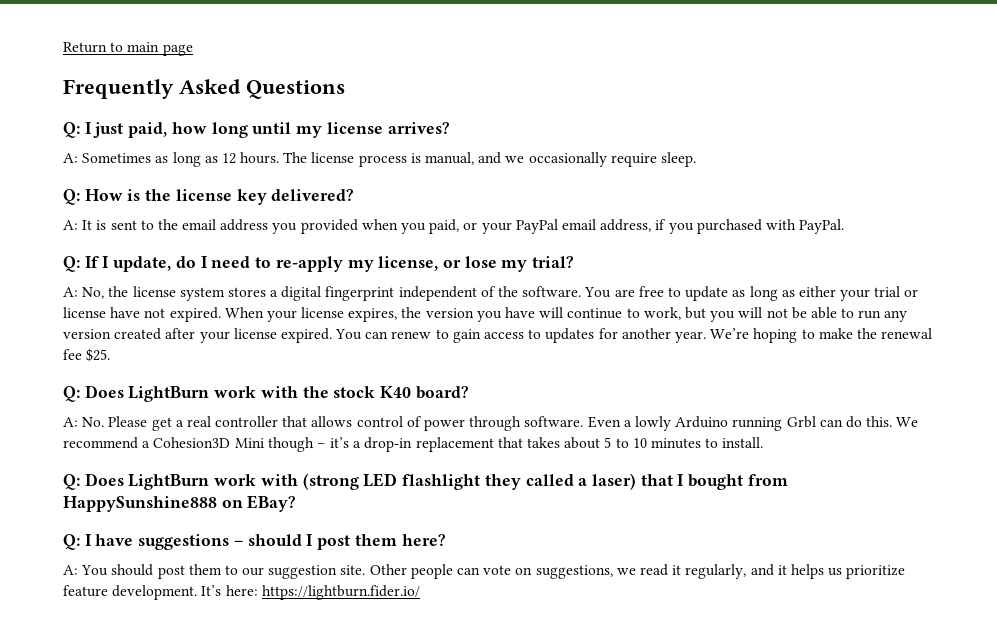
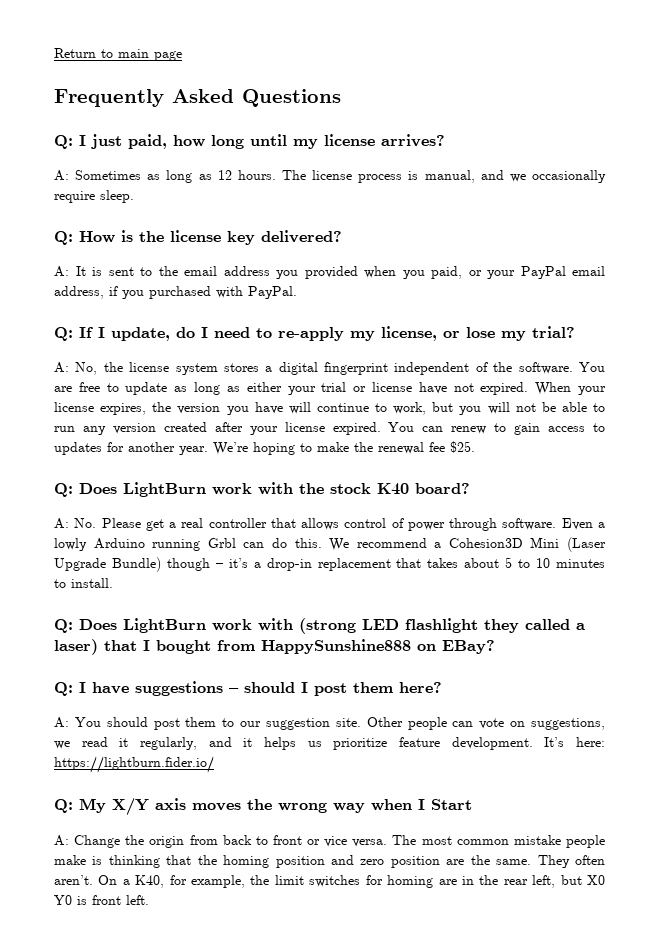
(264, 443) none -> [567,537,606,552] [54,557,161,572] (Laser Upgrade Bundle)
(420, 592) none -> [54,798,472,816] [54,835,605,848] [54,855,606,868] [54,875,606,888] [54,895,149,905] // Q: My X/Y axis moves the wrong way when I Start // A: Change the origin from back to front or vice versa. The most common mistake people make is thinking that the homing position and zero position are the same. They often aren’t. On a K40, for example, the limit switches for homing are in the rear left, but X0 Y0 is front left.

